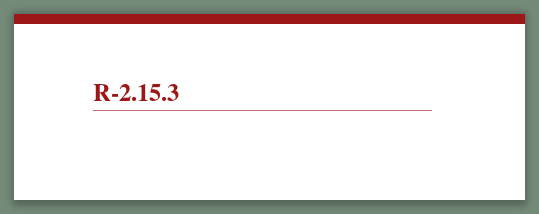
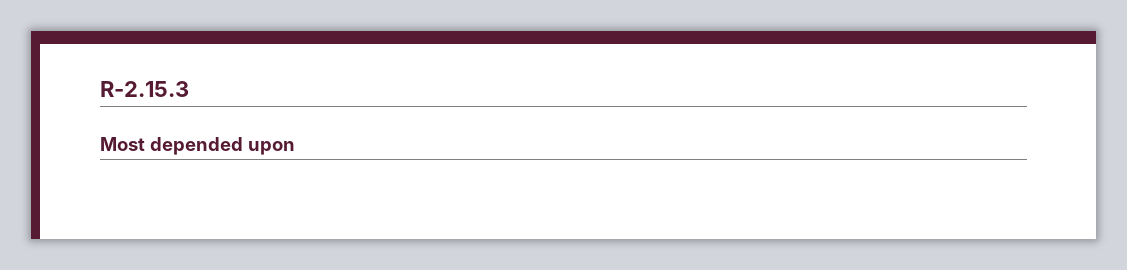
(179, 92) none -> [100,137,295,155] // Most depended upon

